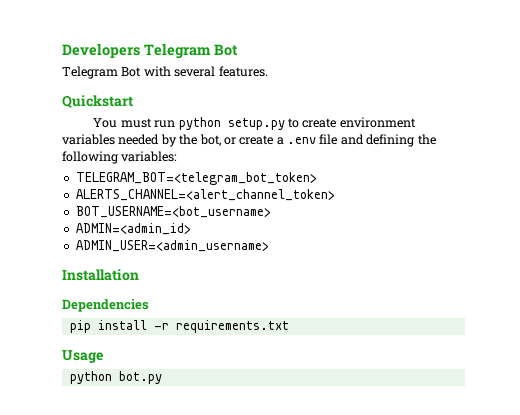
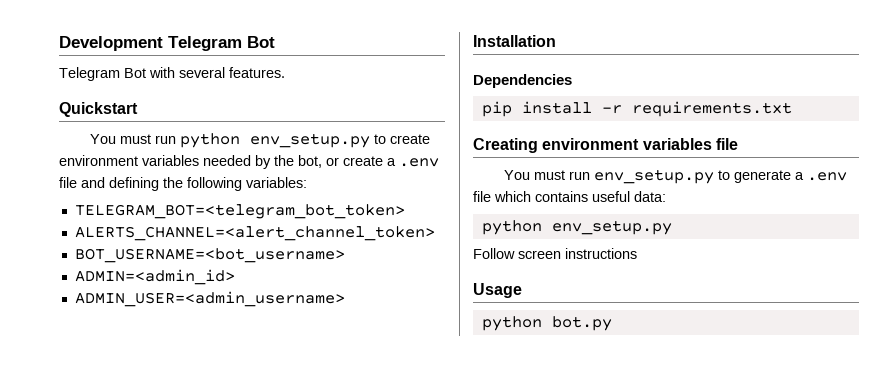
[62,43,140,58] Developers -> [59,36,163,51] Development
[227,118,285,130] setup.py -> [250,133,371,148] env_setup.py
(289, 326) none -> [473,138,738,153] [504,169,848,184] [473,191,666,202] [481,220,672,235] [473,248,637,259] // Creating environment variables file // You must run env_setup.py to generate a .env file which contains useful data: // python env_setup.py // Follow screen instructions

